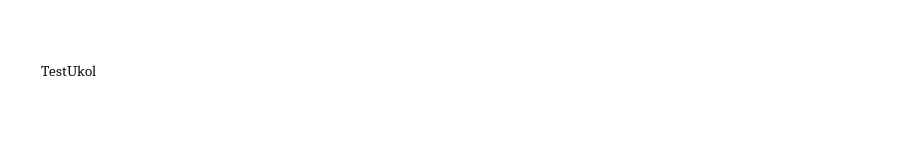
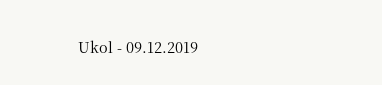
[41,65,96,76] TestUkol -> [78,40,198,53] Ukol - 09.12.2019

